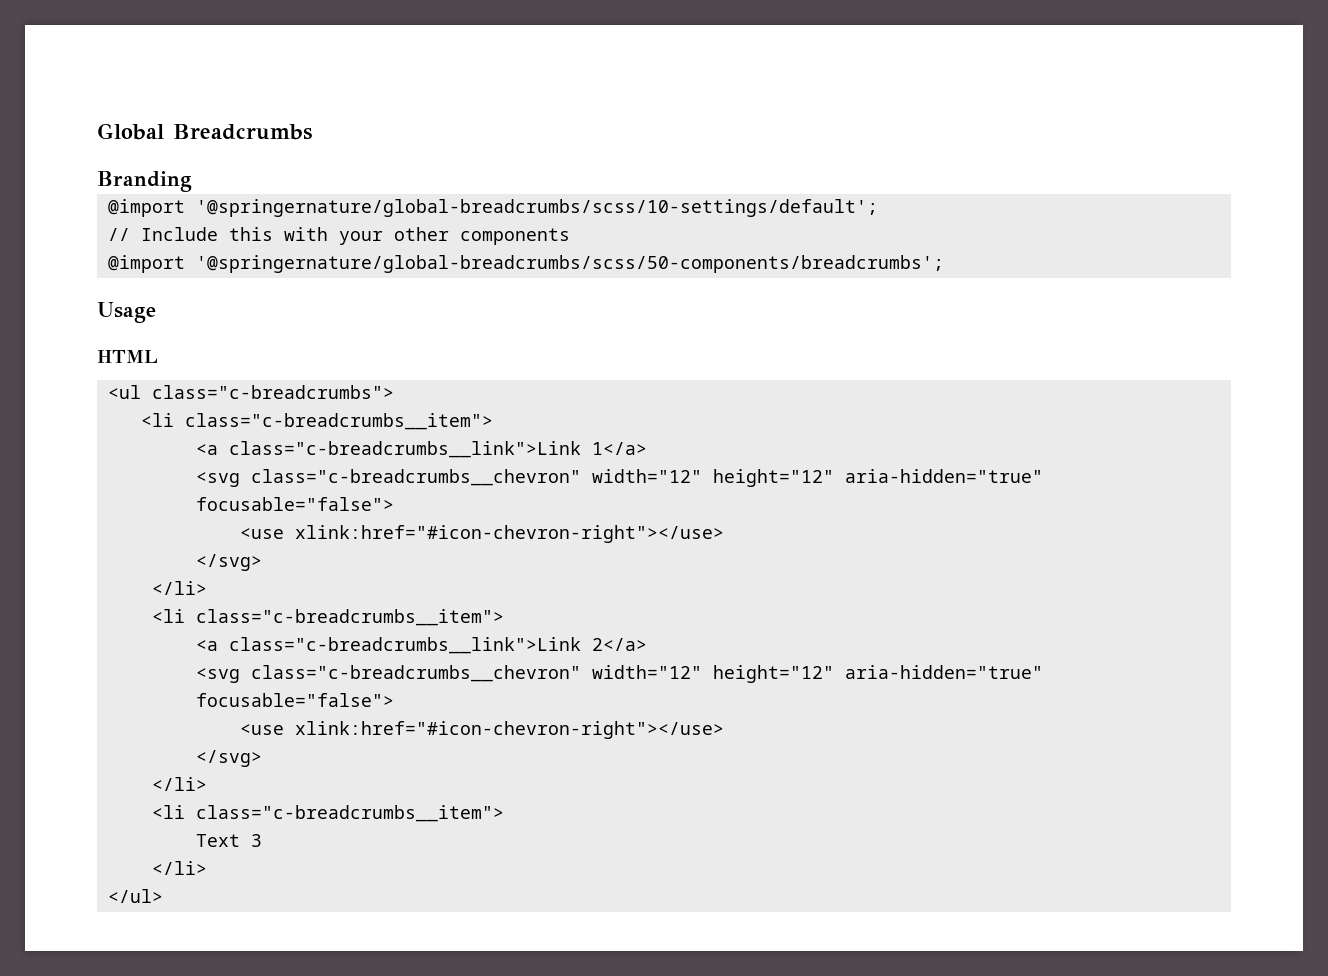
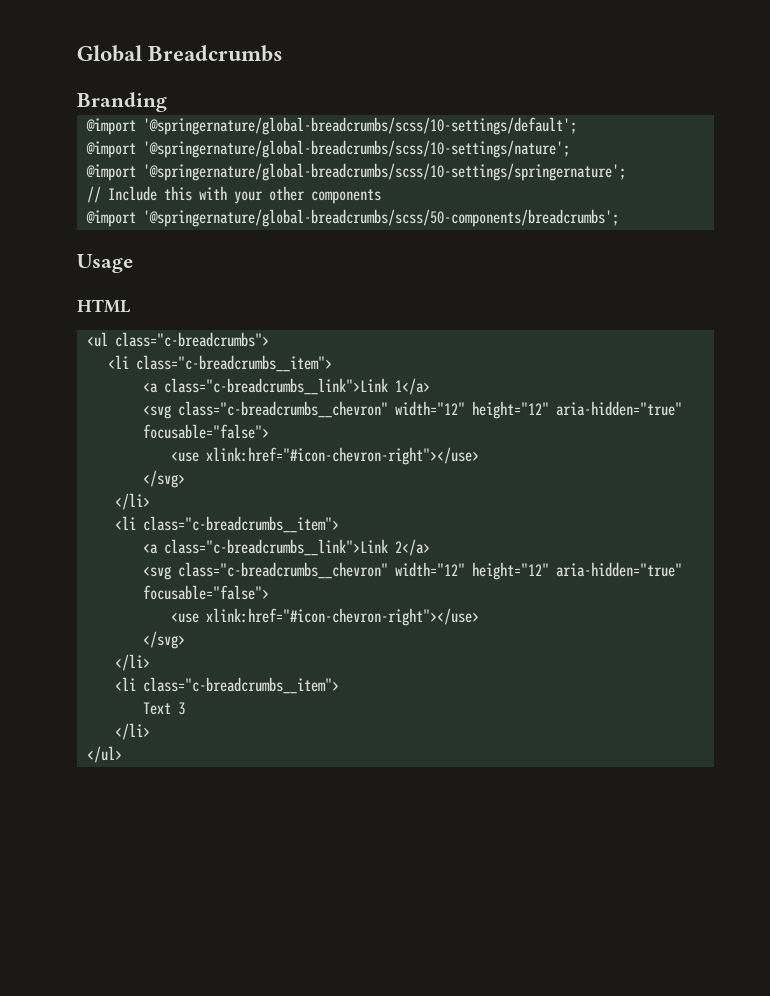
(879, 208) none -> [85,140,570,158] [85,163,626,181] // @import '@springernature/global-breadcrumbs/scss/10-settings/nature'; // @import '@springernature/global-breadcrumbs/scss/10-settings/springernature';

